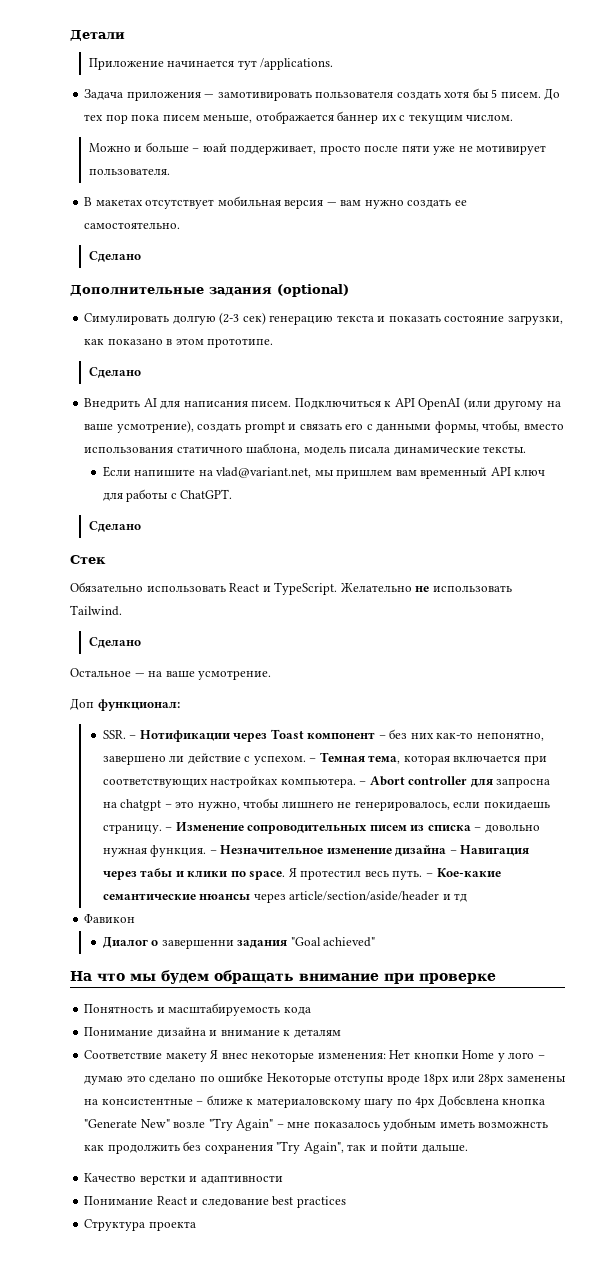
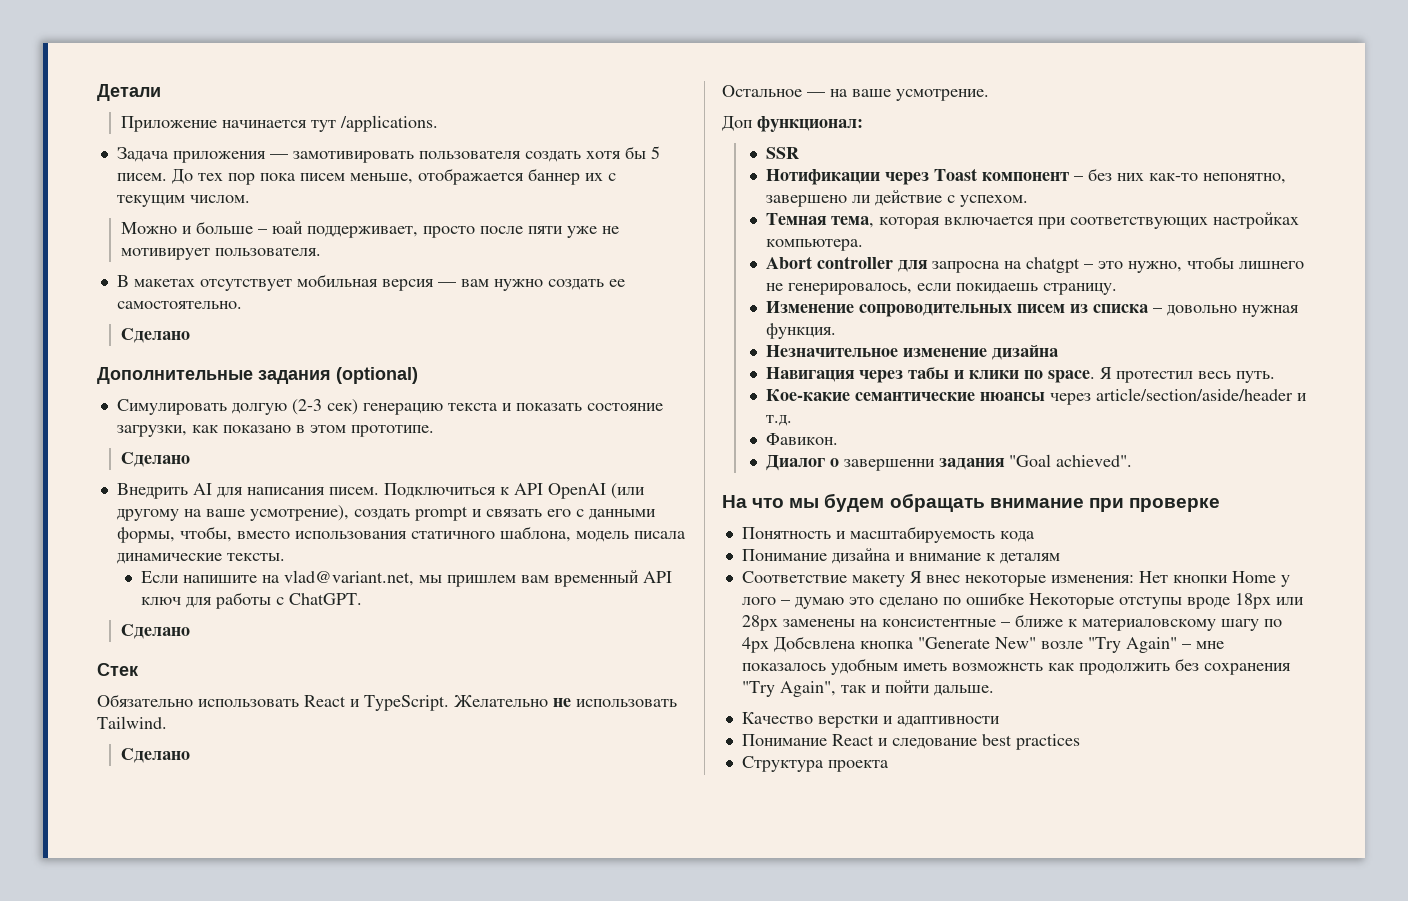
[102,730,137,739] SSR. – -> [766,147,800,159] SSR //
[309,758,317,762] – -> (1029, 201) //
[359,781,367,785] – -> (864, 245) //
[165,827,173,831] – -> (1118, 289) //
[209,850,217,854] – -> (837, 331) //
[449,850,457,854] – -> (1060, 352) //
[425,873,433,877] – -> (1276, 377) //
[454,893,468,902] [84,914,136,923] тд // Фавикон -> [766,415,793,426] [766,433,839,445] т.д. // Фавикон.
[323,937,376,947] achieved" -> [1056,455,1133,467] achieved".

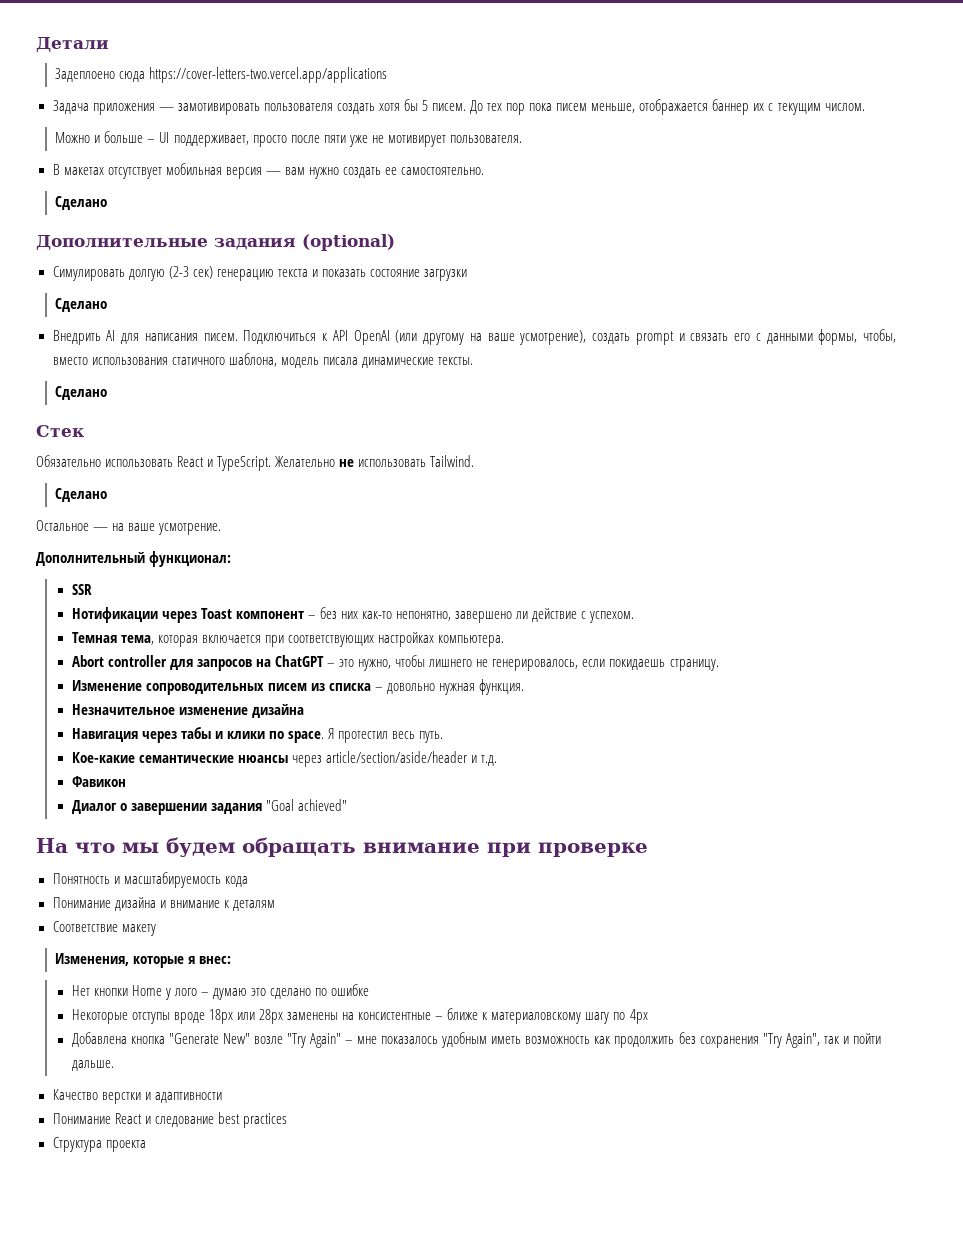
[121,115,439,132] Приложение начинается тут /applications. -> [55,67,388,83] Задеплоено сюда https://cover-letters-two.vercel.app/applications
[272,221,304,234] юай -> [159,132,170,143] UI
[116,425,434,437] загрузки, как показано в этом прототипе. -> [423,269,467,281] загрузки
[141,570,673,587] [141,592,363,609] // Если напишите на vlad@variant.net, мы пришлем вам временный API ключ для работы с ChatGPT. -> (473, 361) none
[722,116,753,131] Доп -> [36,552,145,566] Дополнительный
[932,257,1081,273] запросна на chatgpt -> [196,655,325,671] запросов на ChatGPT
[766,433,839,445] Фавикон. -> [71,776,126,787] Фавикон
[844,459,936,471] завершенни -> [130,803,207,815] завершении
[1056,455,1133,467] achieved". -> [298,799,348,811] achieved"
[909,571,1134,587] Я внес некоторые изменения: -> [55,953,232,968] // Изменения, которые я внес: //
(1024, 598) none -> (370, 990) //
[773,636,856,652] Добсвлена -> [71,1032,127,1047] // Добавлена
[951,663,1043,671] возможнсть -> [525,1036,591,1044] возможность

